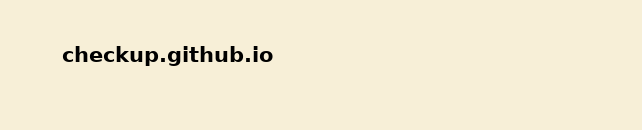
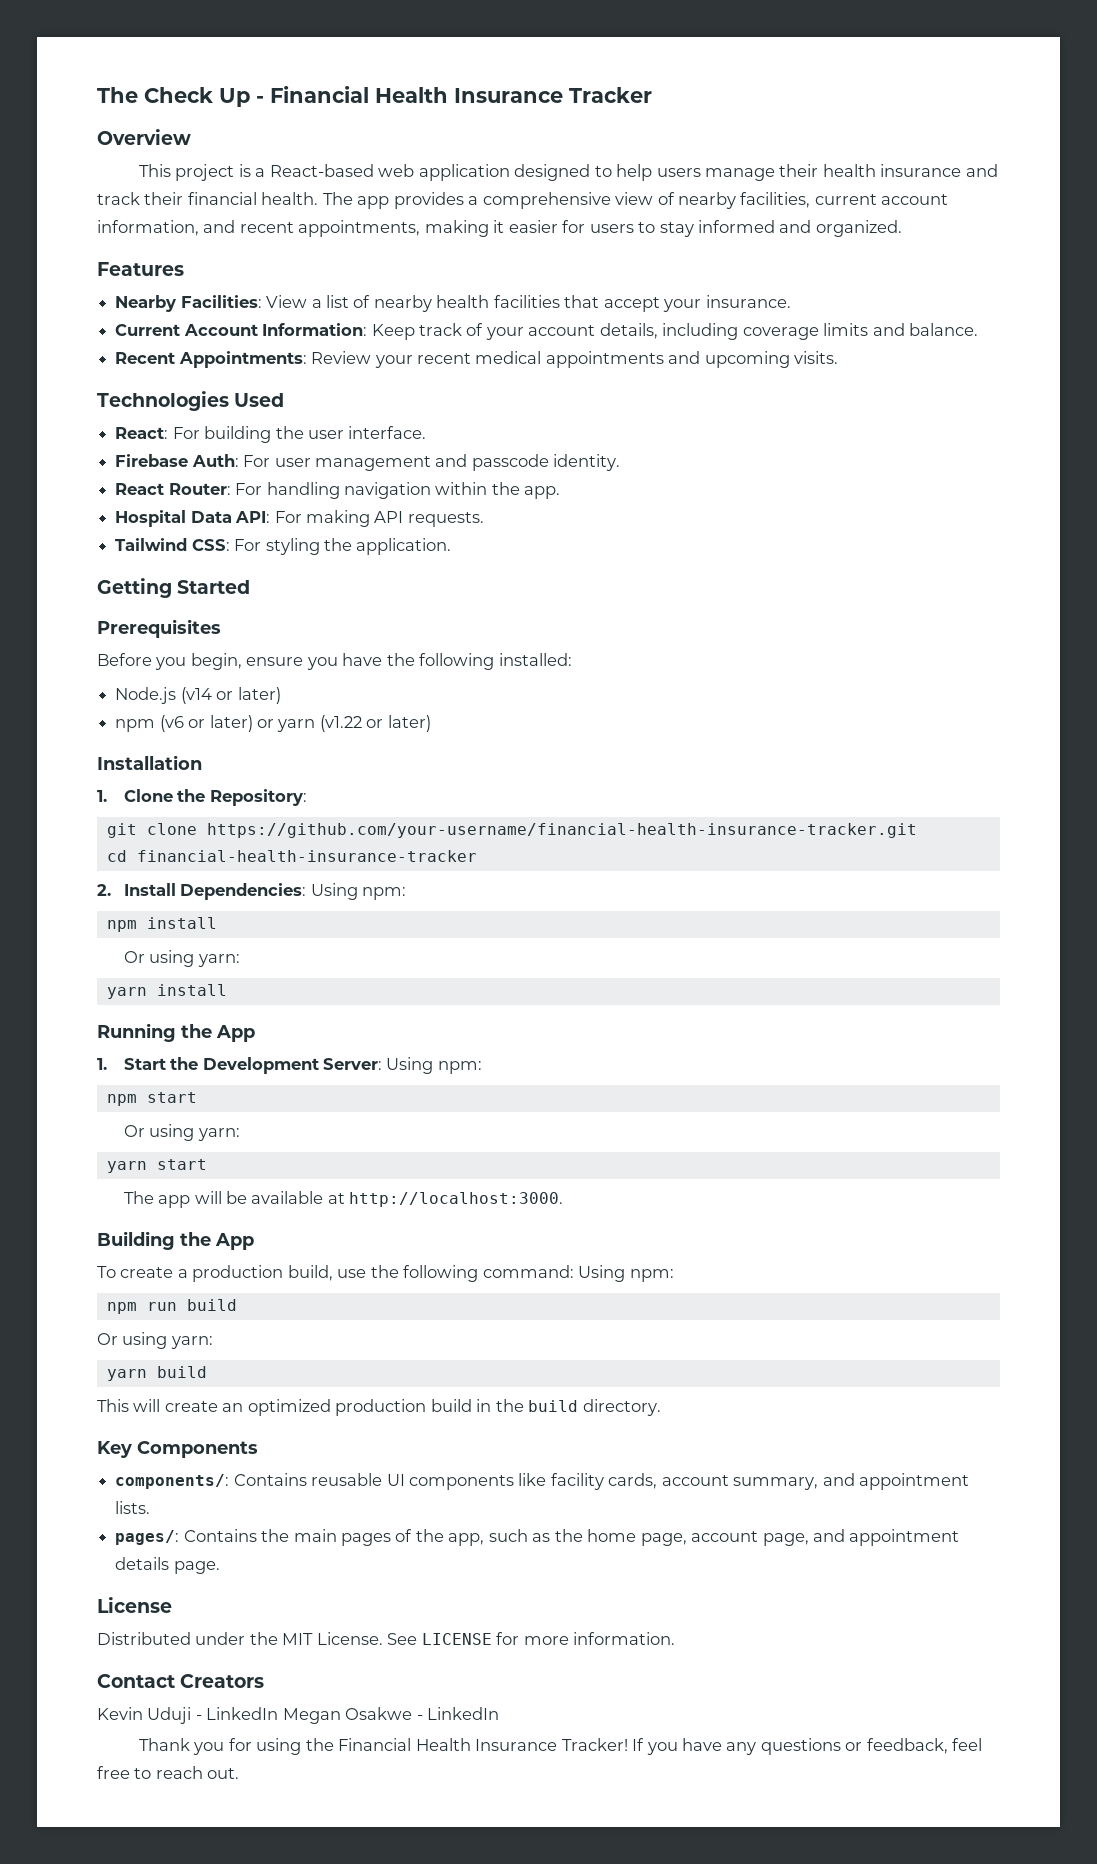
[62,46,273,66] checkup.github.io -> [97,86,652,107] [97,129,191,145] [138,164,998,181] [97,192,949,209] [97,220,902,237] [97,262,184,276] [115,295,791,312] [115,323,979,340] [115,351,839,368] [97,391,285,411] [115,426,427,443] [115,454,621,471] [115,482,561,499] [115,510,484,527] [115,538,452,555] [97,578,251,598] [97,619,221,638] [97,653,572,670] [115,687,281,704] [115,715,431,732] [97,755,202,770] [97,789,307,806] [106,823,917,838] [106,850,477,862] [97,883,406,900] [106,917,217,932] [123,950,240,967] [106,984,227,999] [97,1023,255,1042] [97,1057,482,1074] [106,1092,197,1106] [123,1124,240,1141] [106,1159,207,1173] [123,1191,564,1208] [97,1231,254,1250] [97,1265,674,1282] [106,1299,237,1314] [97,1332,213,1349] [106,1366,207,1381] [97,1399,661,1416] [97,1441,258,1458] [115,1473,970,1490] [115,1501,151,1514] [115,1529,960,1546] [115,1557,220,1574] [97,1597,172,1613] [97,1632,676,1645] [97,1674,265,1688] [97,1707,500,1724] [138,1738,983,1755] [97,1766,240,1779] The Check Up - Financial Health Insurance Tracker // Overview // This project is a React-based web application designed to help users manage their health insurance and track their financial health. The app provides a comprehensive view of nearby facilities, current account information, and recent appointments, making it easier for users to stay informed and organized. // Features // Nearby Facilities: View a list of nearby health facilities that accept your insurance. // Current Account Information: Keep track of your account details, including coverage limits and balance. // Recent Appointments: Review your recent medical appointments and upcoming visits. // Technologies Used // React: For building the user interface. // Firebase Auth: For user management and passcode identity. // React Router: For handling navigation within the app. // Hospital Data API: For making API requests. // Tailwind CSS: For styling the application. // Getting Started // Prerequisites // Before you begin, ensure you have the following installed: // Node.js (v14 or later) // npm (v6 or later) or yarn (v1.22 or later) // Installation // 1. Clone the Repository: // git clone https://github.com/your-username/financial-health-insurance-tracker.git // cd financial-health-insurance-tracker // 2. Install Dependencies: Using npm: // npm install // Or using yarn: // yarn install // Running the App // 1. Start the Development Server: Using npm: // npm start // Or using yarn: // yarn start // The app will be available at http://localhost:3000. // Building the App // To create a production build, use the following command: Using npm: // npm run build // Or using yarn: // yarn build // This will create an optimized production build in the build directory. // Key Components // components/: Contains reusable UI components like facility cards, account summary, and appointment lists. // pages/: Contains the main pages of the app, such as the home page, account page, and appointment details page. // License // Distributed under the MIT License. See LICENSE for more information. // Contact Creators // Kevin Uduji - LinkedIn Megan Osakwe - LinkedIn // Thank you for using the Financial Health Insurance Tracker! If you have any questions or feedback, feel free to reach out.

